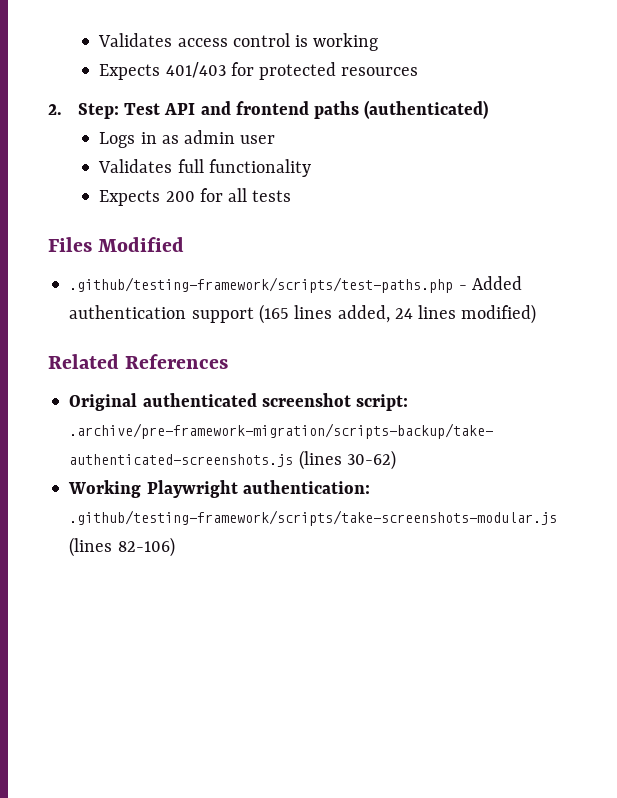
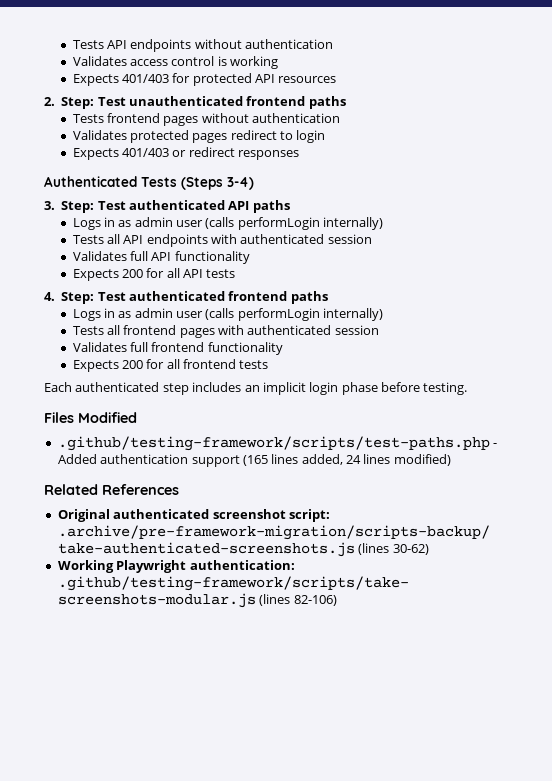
(98, 40) none -> [72,39,334,52] Tests API endpoints without authentication //
(337, 71) none -> [255,74,276,83] API
[164,100,489,119] [99,130,276,148] [98,159,311,177] [99,188,292,206] API and frontend paths (authenticated) // Logs in as admin user // Validates full functionality // Expects 200 for all tests -> [129,96,346,109] [72,113,341,126] [72,130,326,143] [72,147,300,160] [44,176,254,190] [44,200,290,213] [72,217,384,230] [72,234,372,247] [72,251,250,264] [72,268,236,281] [44,291,328,304] [72,308,384,321] [72,325,379,338] [72,342,283,355] [72,359,269,372] [44,382,468,395] unauthenticated frontend paths // Tests frontend pages without authentication // Validates protected pages redirect to login // Expects 401/403 or redirect responses // Authenticated Tests (Steps 3-4) // 3. Step: Test authenticated API paths // Logs in as admin user (calls performLogin internally) // Tests all API endpoints with authenticated session // Validates full API functionality // Expects 200 for all API tests // 4. Step: Test authenticated frontend paths // Logs in as admin user (calls performLogin internally) // Tests all frontend pages with authenticated session // Validates full frontend functionality // Expects 200 for all frontend tests // Each authenticated step includes an implicit login phase before testing.

